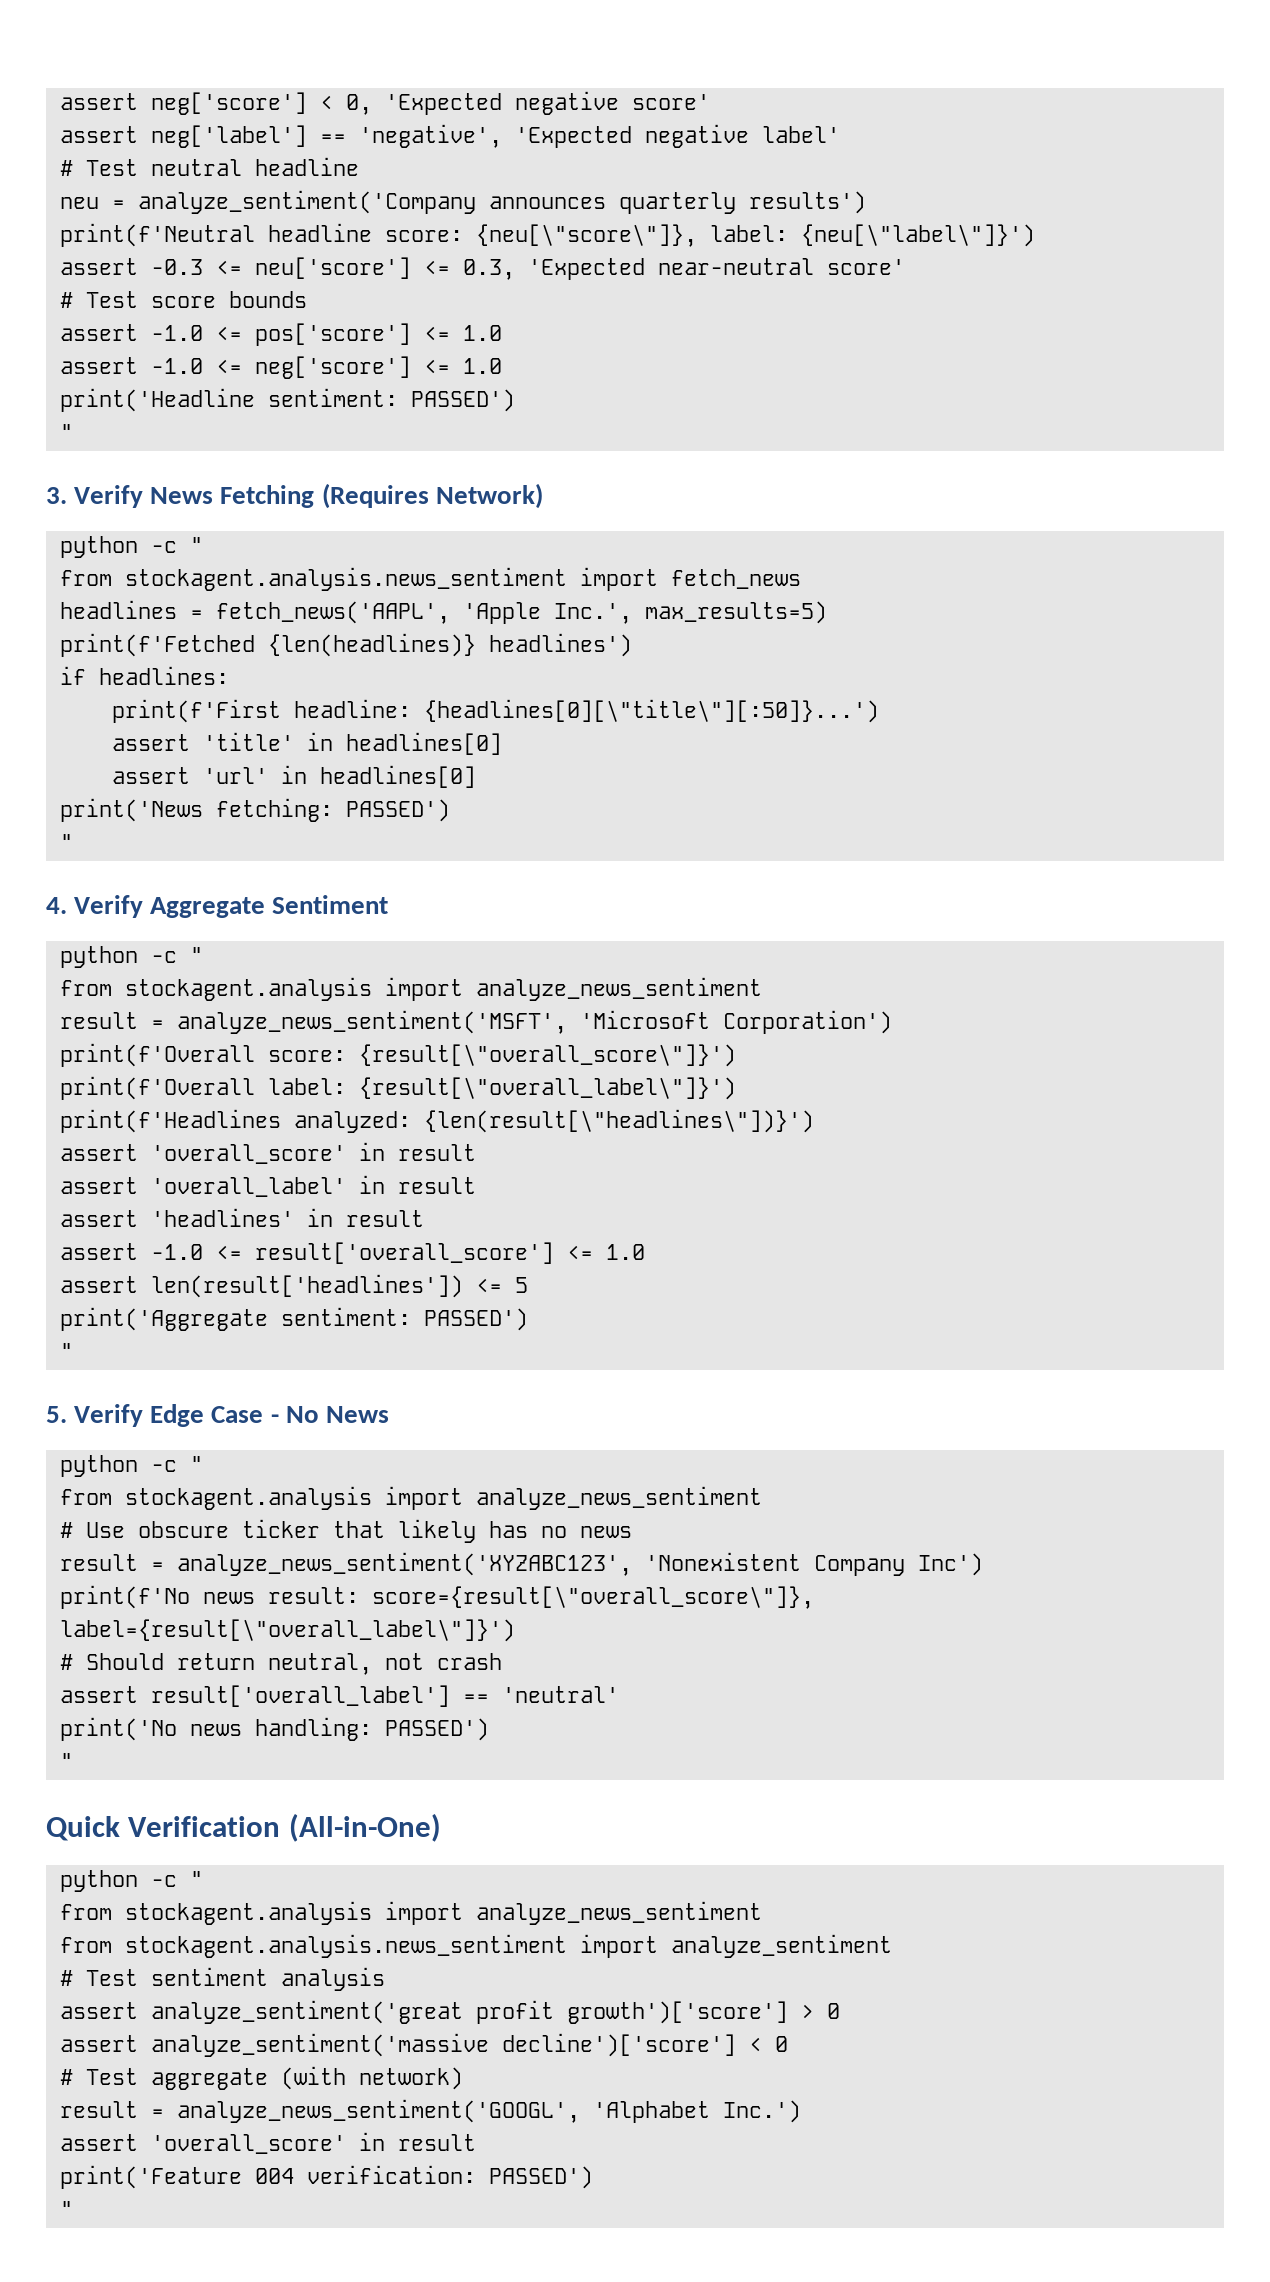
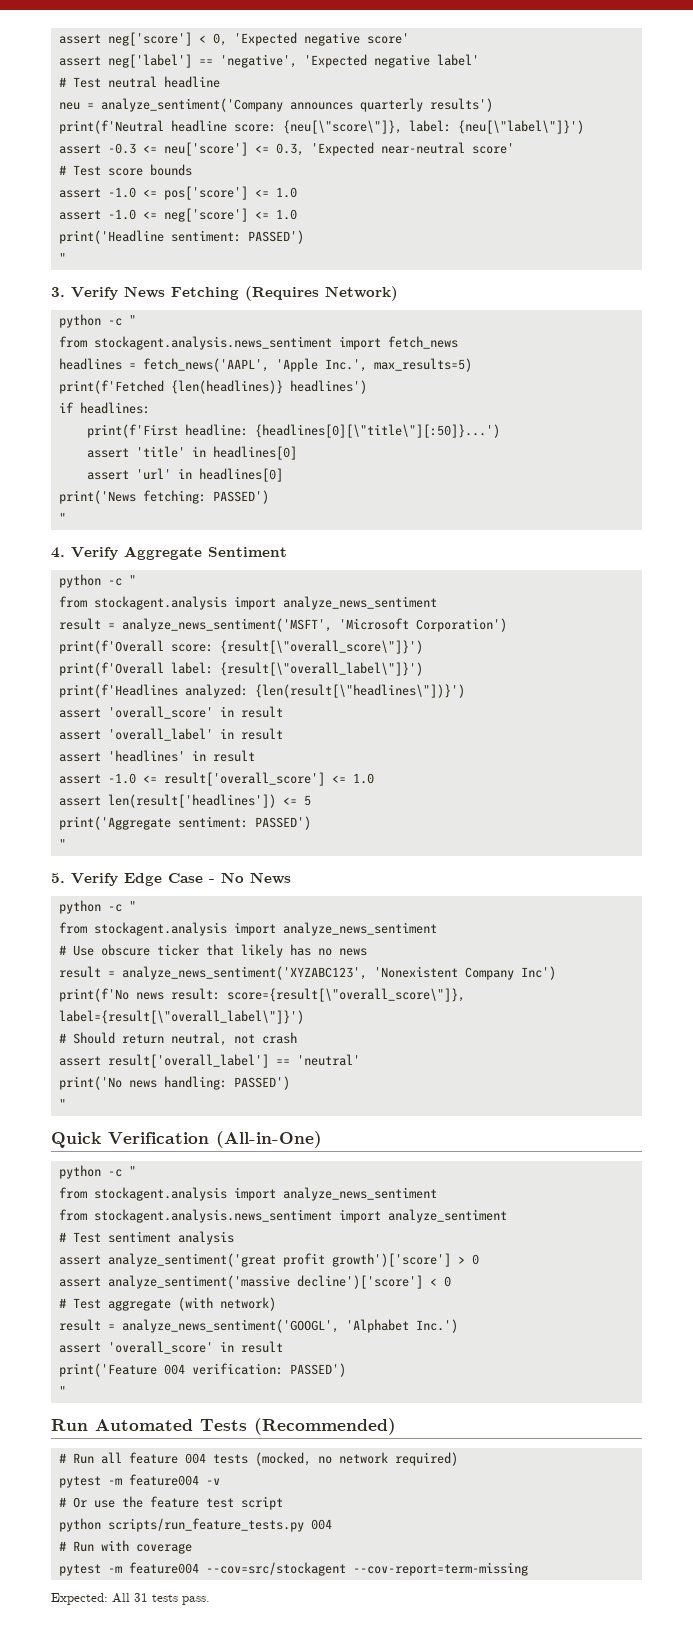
(73, 2209) none -> [51,1418,396,1435] [58,1452,458,1466] [58,1474,220,1488] [58,1496,283,1510] [58,1518,332,1532] [58,1540,192,1554] [58,1562,528,1576] [51,1593,210,1605] // Run Automated Tests (Recommended) // # Run all feature 004 tests (mocked, no network required) // pytest -m feature004 -v // # Or use the feature test script // python scripts/run_feature_tests.py 004 // # Run with coverage // pytest -m feature004 --cov=src/stockagent --cov-report=term-missing // Expected: All 31 tests pass.

